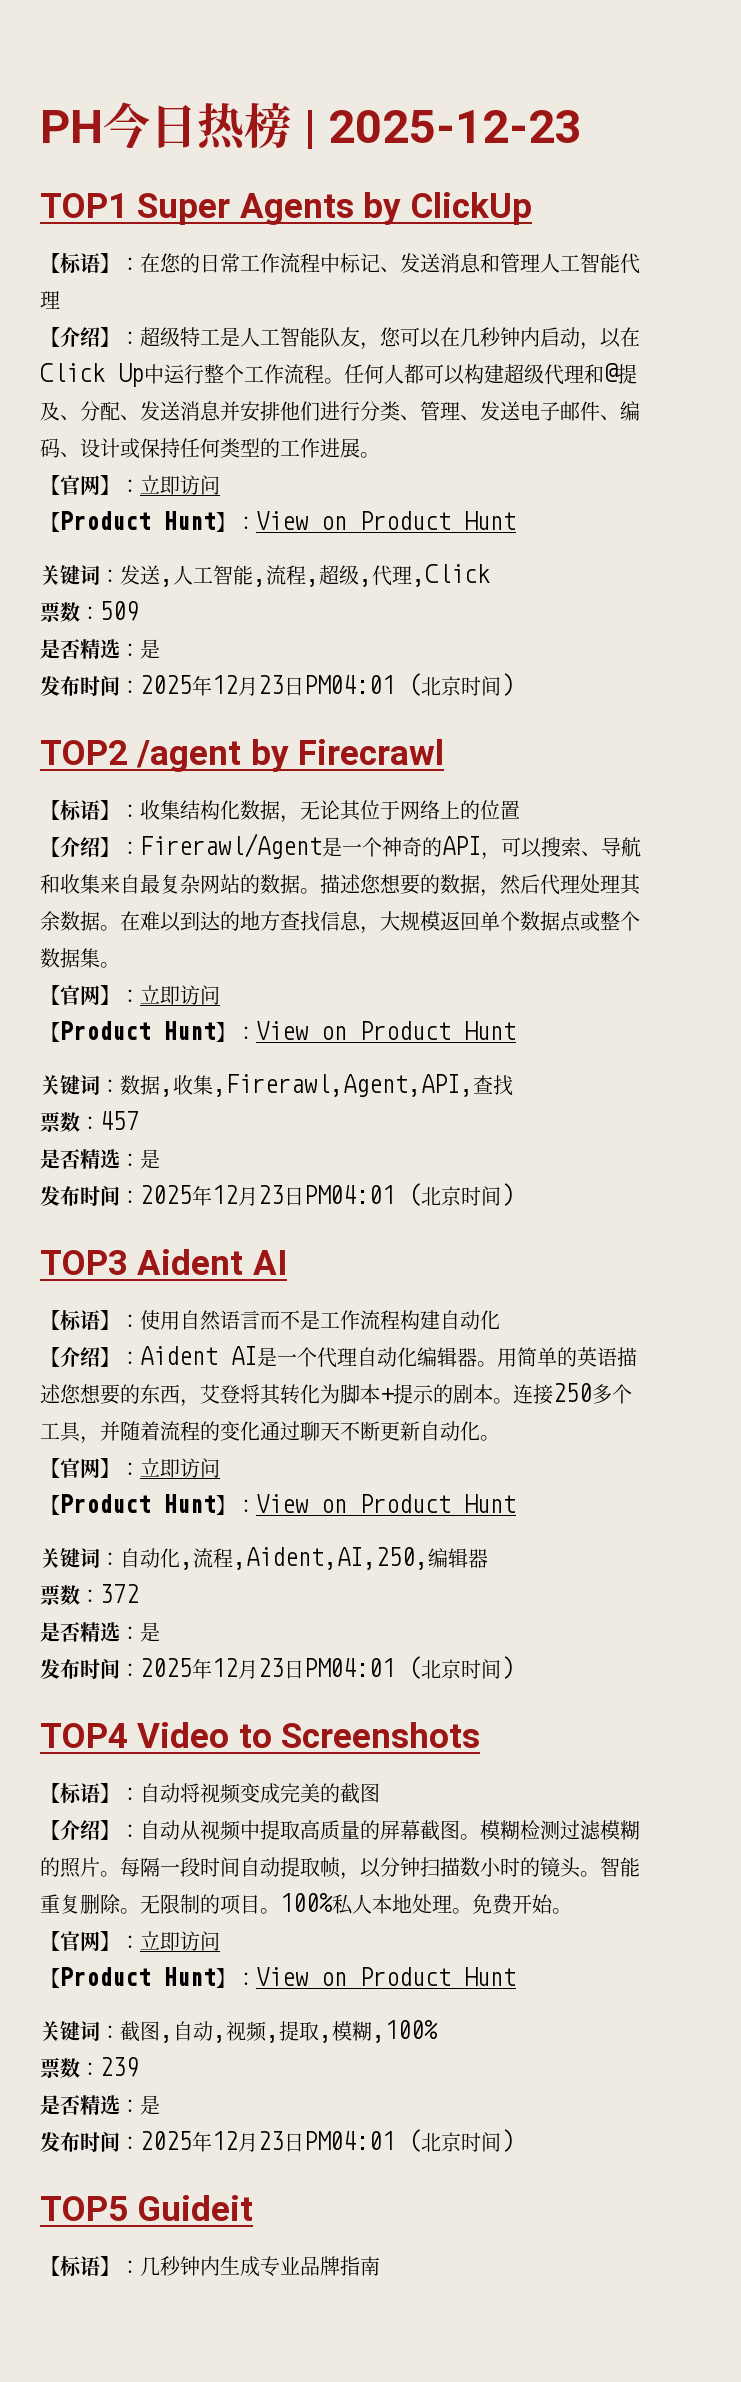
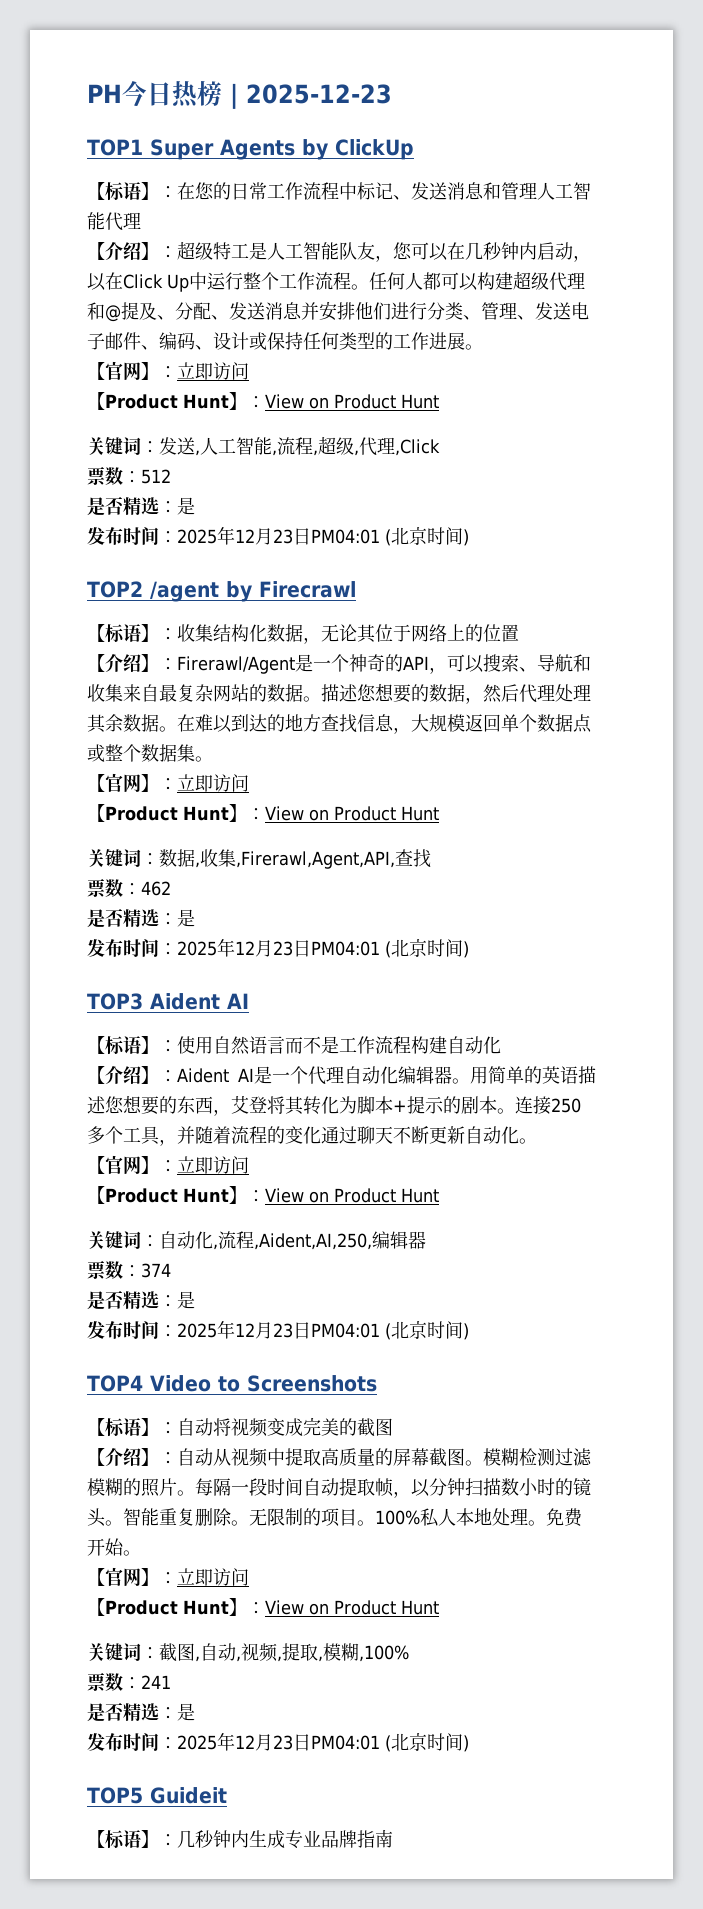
[100,601,139,621] 509 -> [141,469,171,484] 512
[100,1111,139,1130] 457 -> [141,881,171,896] 462
[100,1584,139,1603] 372 -> [141,1263,171,1278] 374
[100,2057,139,2077] 239 -> [141,1675,171,1689] 241

